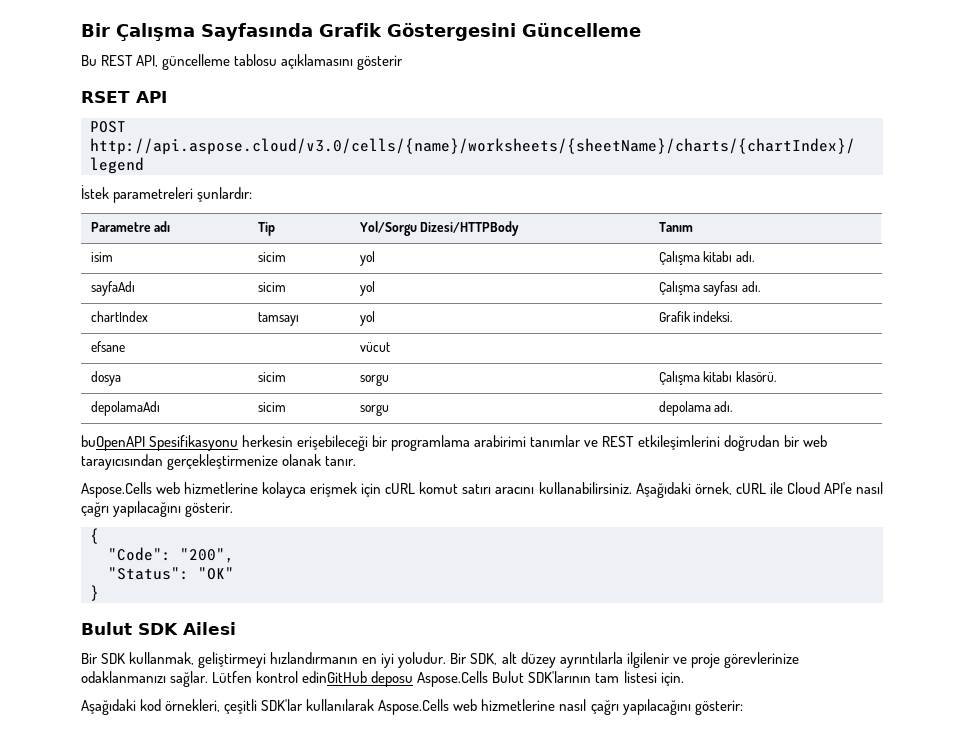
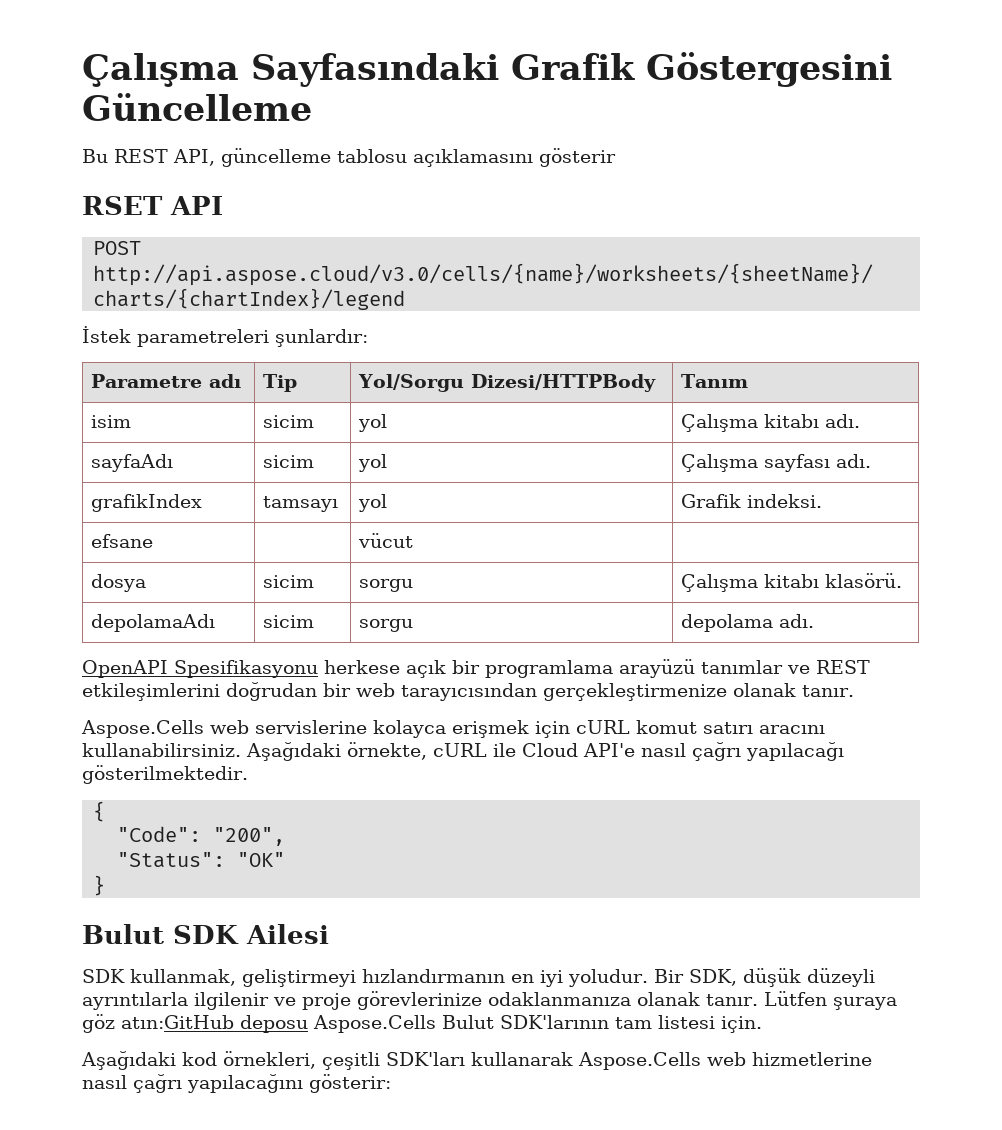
[81,23,313,41] Bir Çalışma Sayfasında -> [82,53,499,87] Çalışma Sayfasındaki
[90,311,148,322] chartIndex -> [90,494,202,512] grafikIndex
[81,435,369,451] buOpenAPI Spesifikasyonu herkesin erişebileceği -> [82,660,446,678] OpenAPI Spesifikasyonu herkese açık
[474,435,527,447] arabirimi -> [619,659,695,678] arayüzü
[184,482,259,494] hizmetlerine -> [255,720,367,734] servislerine
[694,482,732,495] örnek, -> [347,742,427,760] örnekte,
[113,501,234,517] yapılacağını gösterir. -> [746,742,844,761] [82,765,248,784] yapılacağı gösterilmektedir.
[81,653,98,664] Bir -> (329, 934) none
[501,652,556,668] alt düzey -> [742,968,875,987] düşük düzeyli
[81,671,368,687] odaklanmanızı sağlar. Lütfen kontrol edinGitHub -> [488,991,897,1010] [82,1014,234,1033] odaklanmanıza olanak tanır. Lütfen şuraya göz atın:GitHub
[261,699,375,711] SDK'lar kullanılarak -> [386,1052,573,1066] SDK'ları kullanarak

